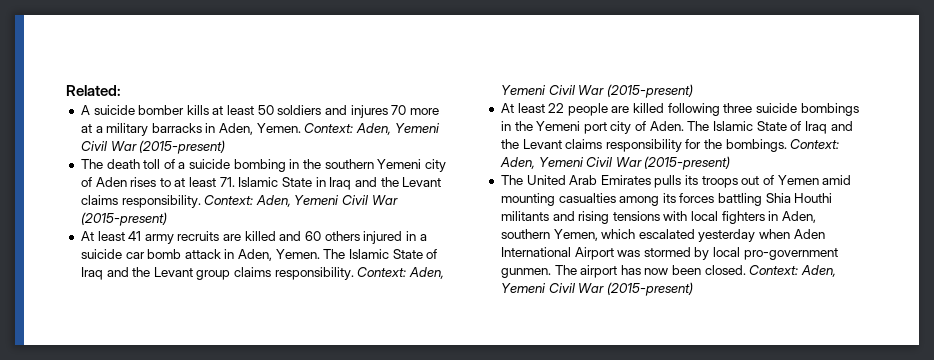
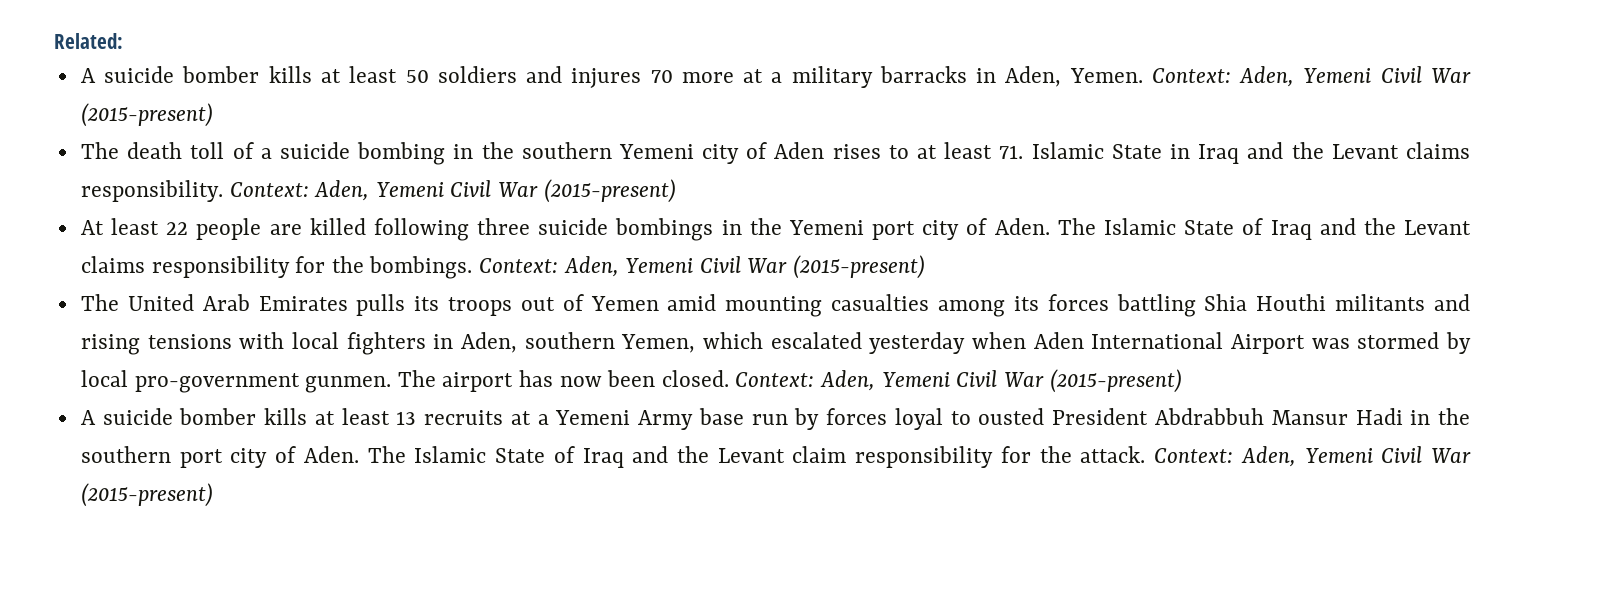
[80,231,427,244] [80,249,438,261] [80,267,445,280] [500,84,693,98] // At least 41 army recruits are killed and 60 others injured in a suicide car bomb attack in Aden, Yemen. The Islamic State of Iraq and the Levant group claims responsibility. Context: Aden, Yemeni Civil War (2015-present) -> (676, 191) none
(693, 289) none -> [80,408,1470,430] [80,446,1471,468] [80,483,213,507] // A suicide bomber kills at least 13 recruits at a Yemeni Army base run by forces loyal to ousted President Abdrabbuh Mansur Hadi in the southern port city of Aden. The Islamic State of Iraq and the Levant claim responsibility for the attack. Context: Aden, Yemeni Civil War (2015-present)

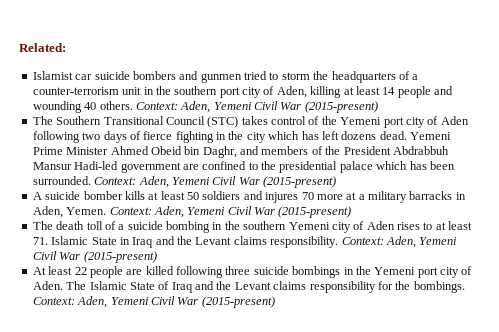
(123, 41) none -> [32,71,419,83] [32,86,453,98] [32,101,378,113] [32,116,469,128] [32,131,451,143] [32,146,449,158] [32,161,455,173] [32,176,336,188] // Islamist car suicide bombers and gunmen tried to storm the headquarters of a counter-terrorism unit in the southern port city of Aden, killing at least 14 people and wounding 40 others. Context: Aden, Yemeni Civil War (2015-present) // The Southern Transitional Council (STC) takes control of the Yemeni port city of Aden following two days of fierce fighting in the city which has left dozens dead. Yemeni Prime Minister Ahmed Obeid bin Daghr, and members of the President Abdrabbuh Mansur Hadi-led government are confined to the presidential palace which has been surrounded. Context: Aden, Yemeni Civil War (2015-present)
[80,294,1470,317] [80,332,1472,355] [80,369,1182,393] [80,408,1470,430] [80,446,1471,468] [80,483,213,507] // The United Arab Emirates pulls its troops out of Yemen amid mounting casualties among its forces battling Shia Houthi militants and rising tensions with local fighters in Aden, southern Yemen, which escalated yesterday when Aden International Airport was stormed by local pro-government gunmen. The airport has now been closed. Context: Aden, Yemeni Civil War (2015-present) // A suicide bomber kills at least 13 recruits at a Yemeni Army base run by forces loyal to ousted President Abdrabbuh Mansur Hadi in the southern port city of Aden. The Islamic State of Iraq and the Levant claim responsibility for the attack. Context: Aden, Yemeni Civil War (2015-present) -> (275, 302) none

